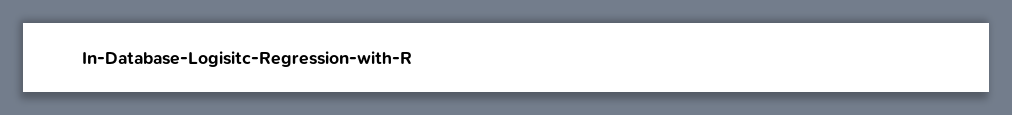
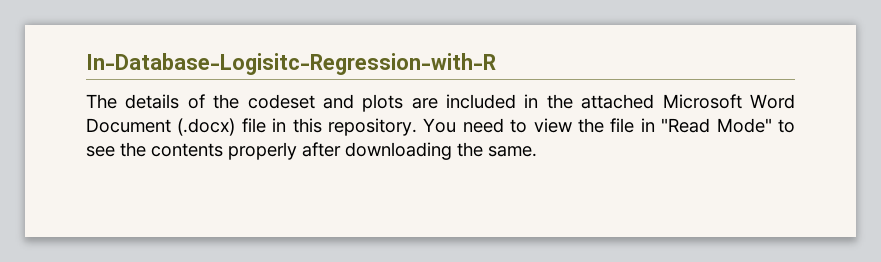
(412, 59) none -> [86,94,795,112] [86,118,795,136] [86,142,537,160] // The details of the codeset and plots are included in the attached Microsoft Word Document (.docx) file in this repository. You need to view the file in "Read Mode" to see the contents properly after downloading the same.

